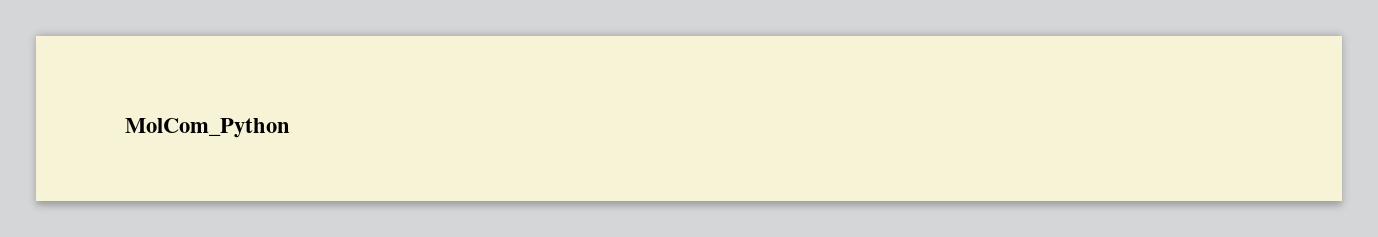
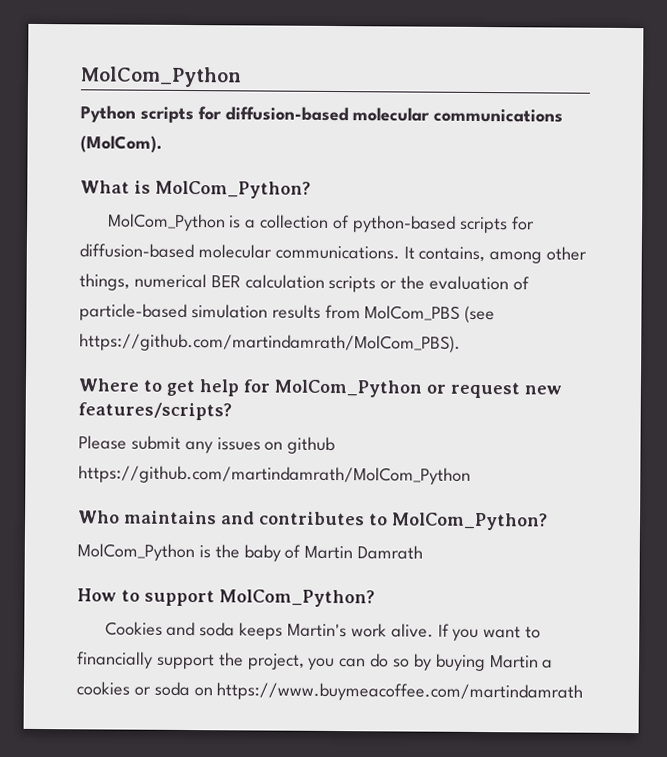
[125,118,290,138] MolCom_Python -> [80,66,242,88] [80,105,564,124] [80,135,162,153] [80,180,311,199] [107,213,535,234] [79,243,588,264] [79,273,530,293] [79,303,496,324] [79,333,461,353] [78,378,562,399] [78,402,232,421] [78,435,336,455] [78,465,471,485] [78,510,548,531] [77,543,424,562] [77,588,375,608] [104,621,542,641] [77,651,554,672] [76,681,584,702] MolCom_Python // Python scripts for diffusion-based molecular communications (MolCom). // What is MolCom_Python? // MolCom_Python is a collection of python-based scripts for diffusion-based molecular communications. It contains, among other things, numerical BER calculation scripts or the evaluation of particle-based simulation results from MolCom_PBS (see https://github.com/martindamrath/MolCom_PBS). // Where to get help for MolCom_Python or request new features/scripts? // Please submit any issues on github https://github.com/martindamrath/MolCom_Python // Who maintains and contributes to MolCom_Python? // MolCom_Python is the baby of Martin Damrath // How to support MolCom_Python? // Cookies and soda keeps Martin's work alive. If you want to financially support the project, you can do so by buying Martin a cookies or soda on https://www.buymeacoffee.com/martindamrath

